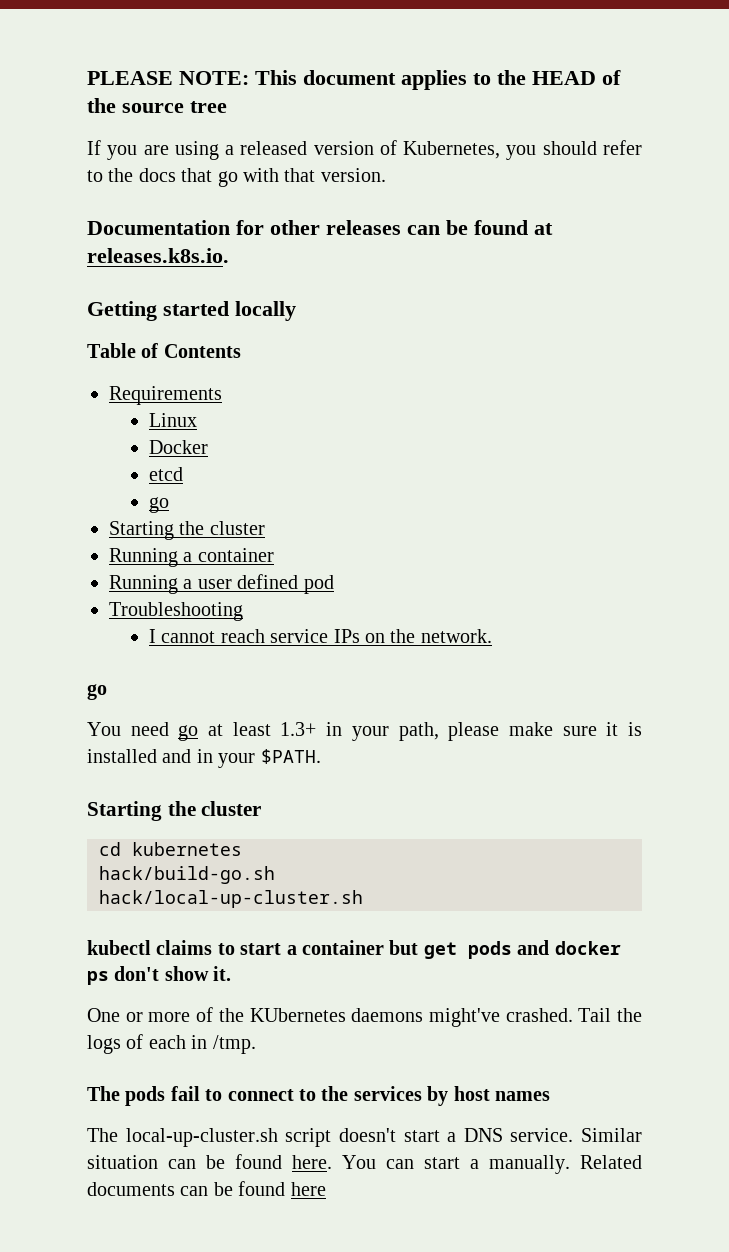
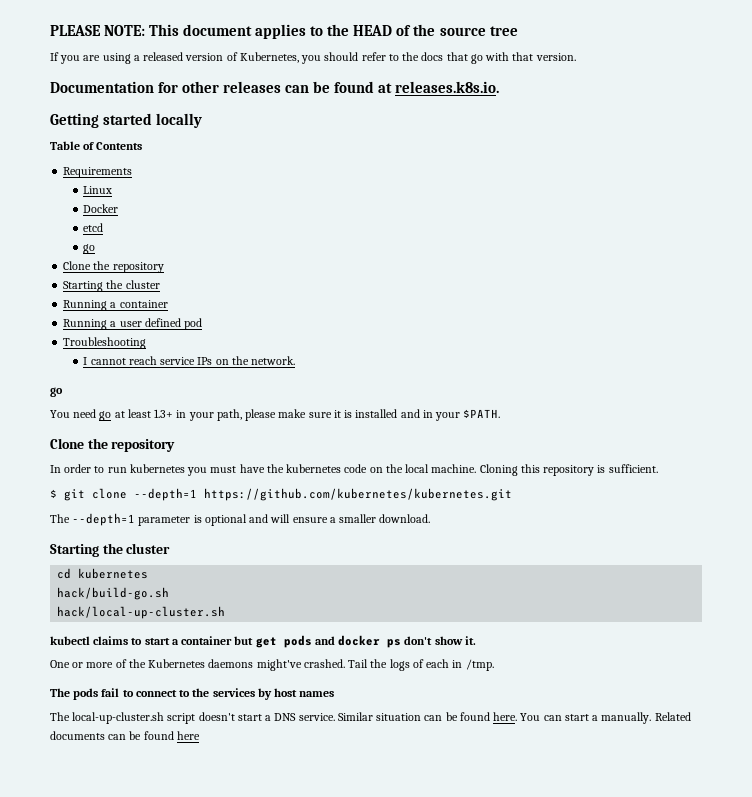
(169, 505) none -> [63,261,164,273] // Clone the repository
(321, 756) none -> [50,438,176,452] [50,464,658,476] [50,488,512,501] [50,513,431,526] // Clone the repository // In order to run kubernetes you must have the kubernetes code on the local machine. Cloning this repository is sufficient. // $ git clone --depth=1 https://github.com/kubernetes/kubernetes.git // The --depth=1 parameter is optional and will ensure a smaller download.
[249,1008,346,1022] KUbernetes -> [148,659,206,668] Kubernetes

